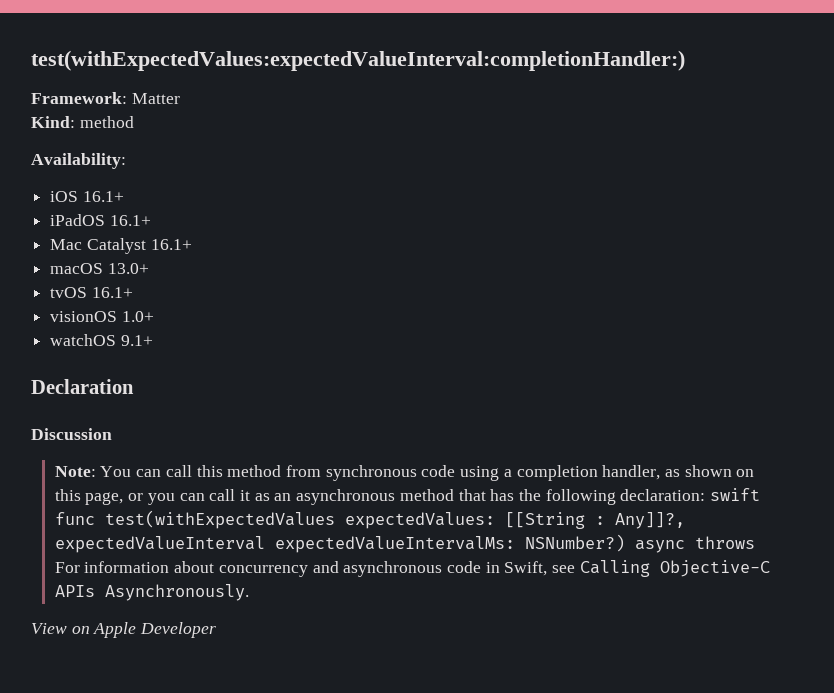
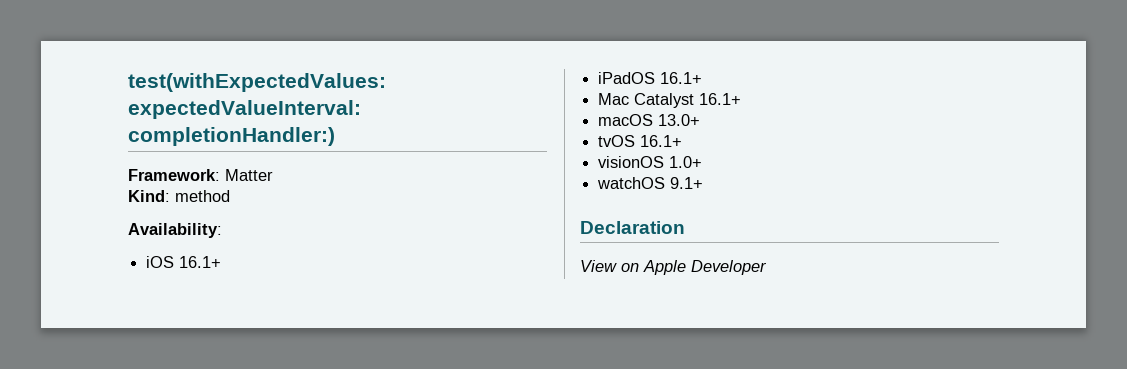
[31,428,112,440] [54,465,755,481] [54,488,761,505] [54,510,685,529] [54,534,755,553] [54,560,770,577] [54,584,249,601] // Discussion // Note: You can call this method from synchronous code using a completion handler, as shown on this page, or you can call it as an asynchronous method that has the following declaration: swift func test(withExpectedValues expectedValues: [[String : Any]]?, expectedValueInterval expectedValueIntervalMs: NSNumber?) async throws For information about concurrency and asynchronous code in Swift, see Calling Objective-C APIs Asynchronously. -> (685, 227) none

